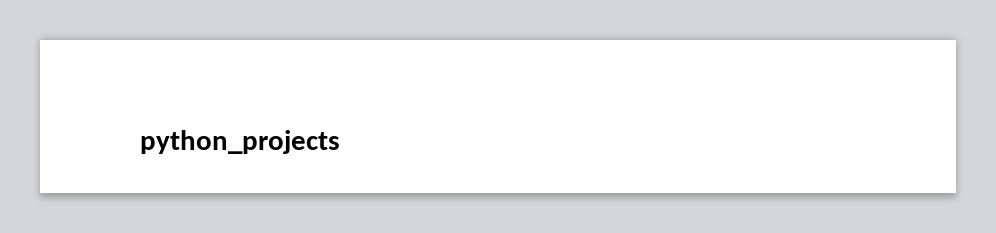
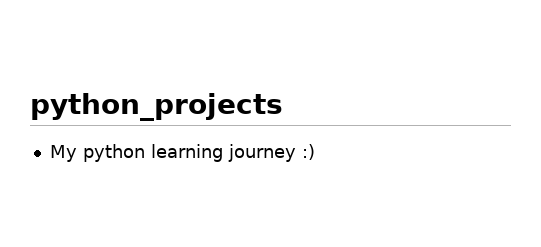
(340, 142) none -> [49,144,315,162] // My python learning journey :)

